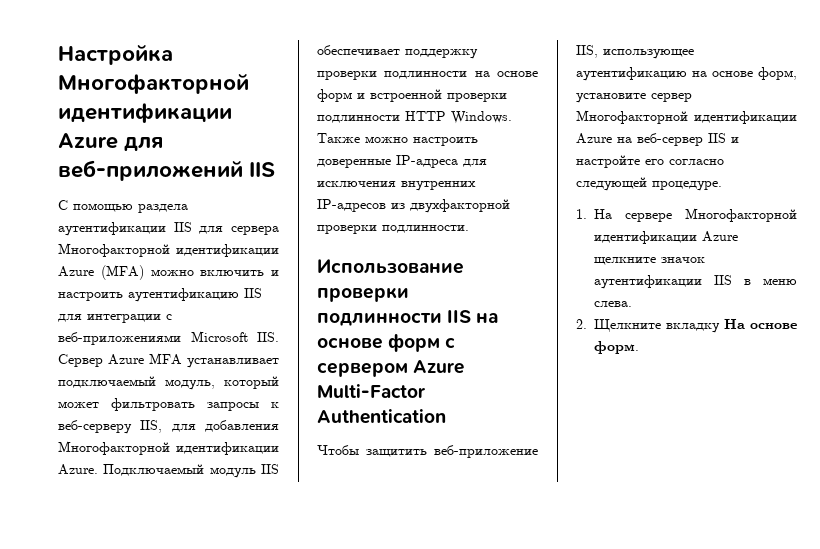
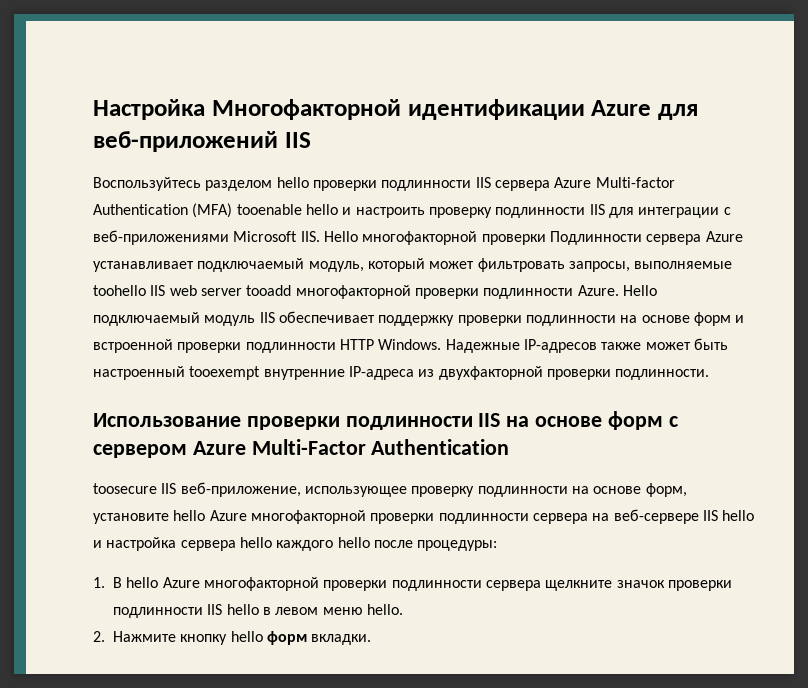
[58,200,188,213] [58,222,279,236] [58,243,279,257] [58,265,279,280] [58,288,239,302] С помощью раздела аутентификации IIS для сервера Многофакторной идентификации Azure (MFA) можно включить и настроить аутентификацию -> [93,177,675,191] [93,203,586,218] Воспользуйтесь разделом hello проверки подлинности IIS сервера Azure Multi-factor Authentication (MFA) tooenable hello и настроить проверку подлинности
[58,353,182,367] Сервер Azure MFA -> [323,231,743,245] Hello многофакторной проверки Подлинности сервера Azure
[207,402,279,411] [58,420,279,434] [58,441,279,455] [58,464,205,476] запросы к веб-серверу IIS, для добавления Многофакторной идентификации Azure. Подключаемый -> [568,261,733,272] [93,285,657,299] [93,312,200,326] запросы, выполняемые toohello IIS web server tooadd многофакторной проверки подлинности Azure. Hello подключаемый
[317,133,478,146] [317,155,487,168] [317,181,476,191] [317,199,386,212] Также можно настроить доверенные IP-адреса для исключения внутренних IP-адресов -> [445,338,728,353] [93,366,414,380] Надежные IP-адресов также может быть настроенный tooexempt внутренние IP-адреса
[317,445,538,458] [576,45,694,59] [576,67,797,81] [576,93,692,103] [576,110,797,124] [576,133,739,146] [576,155,724,168] [576,177,722,191] [576,208,797,222] [594,231,738,244] [594,257,705,265] [594,275,797,289] [594,301,632,307] [576,318,797,333] [594,341,639,354] Чтобы защитить веб-приложение IIS, использующее аутентификацию на основе форм, установите сервер Многофакторной идентификации Azure на веб-сервер IIS и настройте его согласно следующей процедуре. // 1. На сервере Многофакторной идентификации Azure щелкните значок аутентификации IIS в меню слева. // 2. Щелкните вкладку На основе форм. -> [93,482,687,497] [93,509,755,524] [93,537,498,551] [93,577,732,591] [113,604,403,618] [93,631,372,645] toosecure IIS веб-приложение, использующее проверку подлинности на основе форм, установите hello Azure многофакторной проверки подлинности сервера на веб-сервере IIS hello и настройка сервера hello каждого hello после процедуры: // 1. В hello Azure многофакторной проверки подлинности сервера щелкните значок проверки подлинности IIS hello в левом меню hello. // 2. Нажмите кнопку hello форм вкладки.

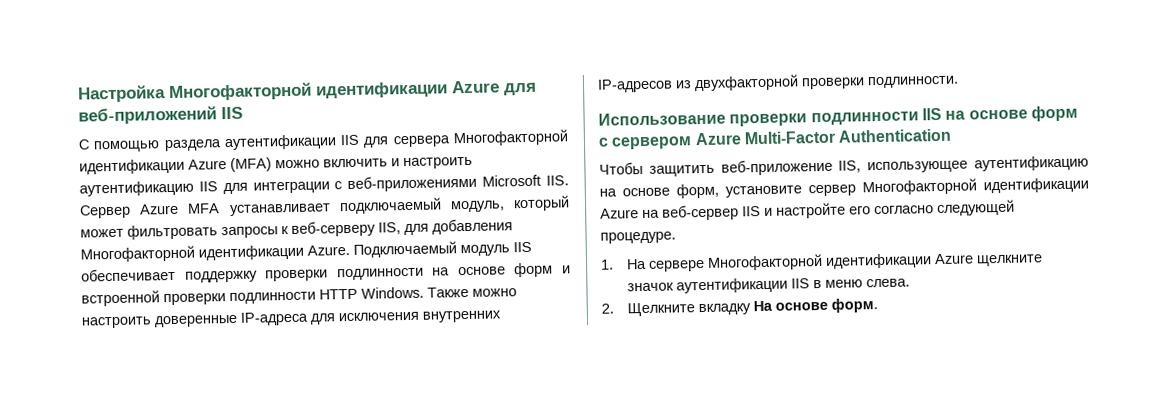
[93,177,675,191] [93,203,586,218] Воспользуйтесь разделом hello проверки подлинности IIS сервера Azure Multi-factor Authentication (MFA) tooenable hello и настроить проверку подлинности -> [78,129,569,153] [79,156,473,175] [79,180,194,197] С помощью раздела аутентификации IIS для сервера Многофакторной идентификации Azure (MFA) можно включить и настроить аутентификацию
[323,231,743,245] Hello многофакторной проверки Подлинности сервера Azure -> [79,203,221,219] Сервер Azure MFA
[568,261,733,272] [93,285,657,299] [93,312,200,326] запросы, выполняемые toohello IIS web server tooadd многофакторной проверки подлинности Azure. Hello подключаемый -> [221,218,513,239] [80,241,457,263] запросы к веб-серверу IIS, для добавления Многофакторной идентификации Azure. Подключаемый
[445,338,728,353] [93,366,414,380] Надежные IP-адресов также может быть настроенный tooexempt внутренние IP-адреса -> [427,286,517,298] [81,310,502,329] [597,78,673,93] Также можно настроить доверенные IP-адреса для исключения внутренних IP-адресов
[93,482,687,497] [93,509,755,524] [93,537,498,551] [93,577,732,591] [113,604,403,618] [93,631,372,645] toosecure IIS веб-приложение, использующее проверку подлинности на основе форм, установите hello Azure многофакторной проверки подлинности сервера на веб-сервере IIS hello и настройка сервера hello каждого hello после процедуры: // 1. В hello Azure многофакторной проверки подлинности сервера щелкните значок проверки подлинности IIS hello в левом меню hello. // 2. Нажмите кнопку hello форм вкладки. -> [599,155,1089,177] [599,177,1089,199] [600,199,1015,221] [600,231,676,244] [600,253,1044,272] [627,277,911,294] [601,298,879,317] Чтобы защитить веб-приложение IIS, использующее аутентификацию на основе форм, установите сервер Многофакторной идентификации Azure на веб-сервер IIS и настройте его согласно следующей процедуре. // 1. На сервере Многофакторной идентификации Azure щелкните значок аутентификации IIS в меню слева. // 2. Щелкните вкладку На основе форм.

